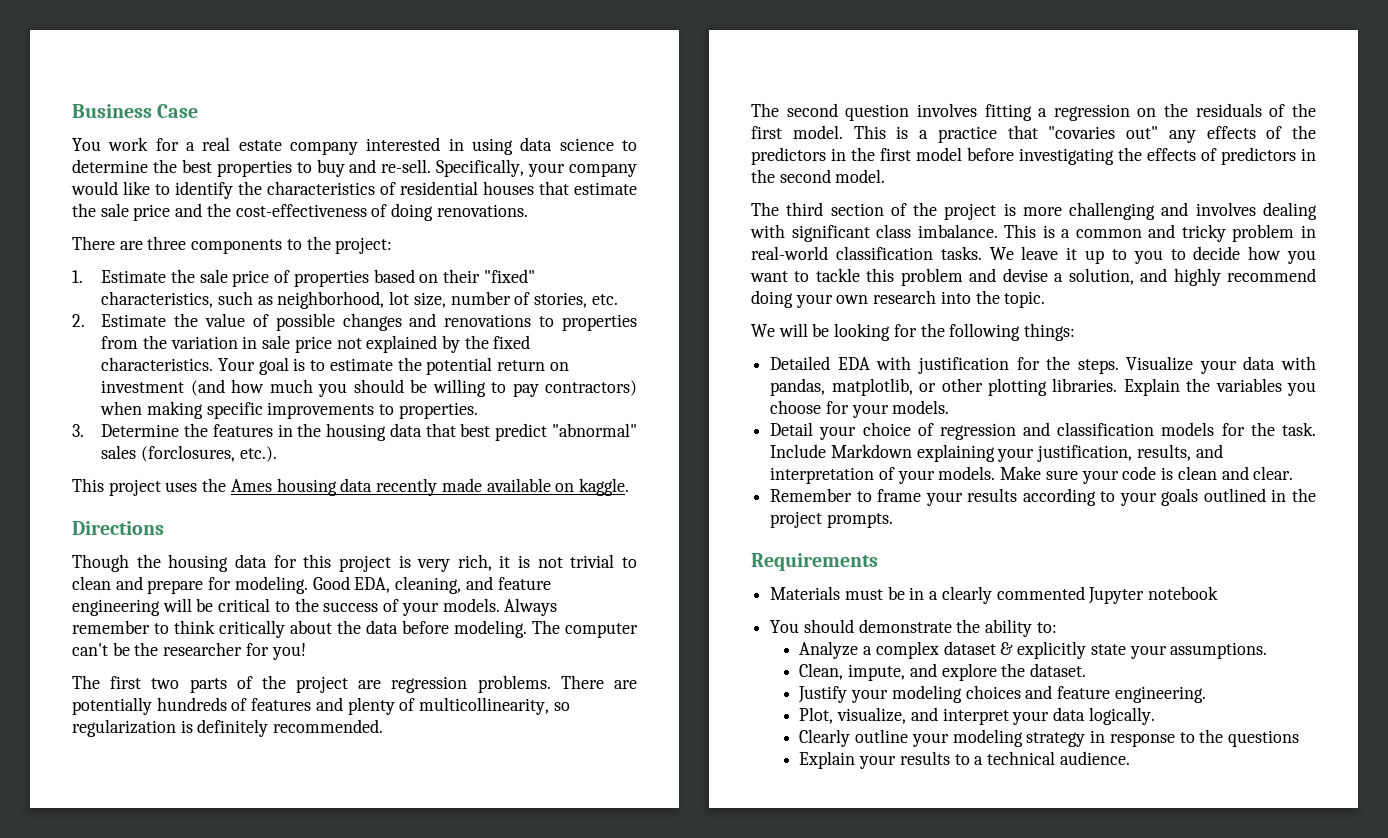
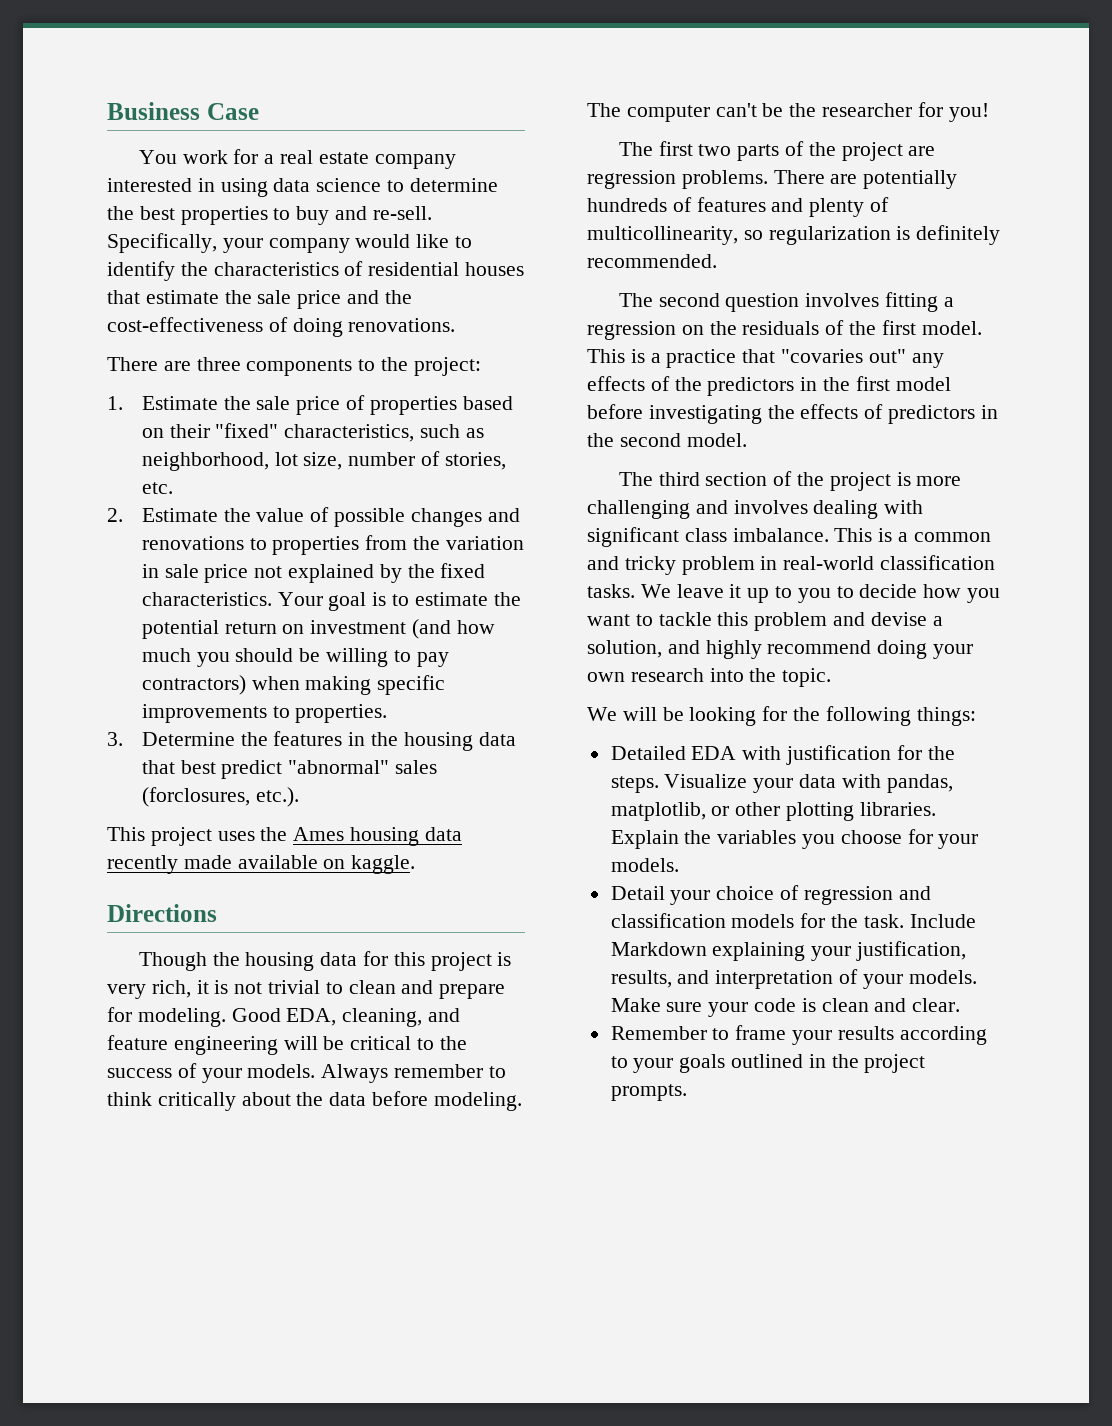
[751,553,878,571] [770,586,1219,604] [770,619,1057,637] [799,641,1268,659] [799,663,1087,681] [798,685,1206,703] [799,707,1155,725] [799,729,1299,747] [799,751,1130,769] // Requirements // Materials must be in a clearly commented Jupyter notebook // You should demonstrate the ability to: // Analyze a complex dataset & explicitly state your assumptions. // Clean, impute, and explore the dataset. // Justify your modeling choices and feature engineering. // Plot, visualize, and interpret your data logically. // Clearly outline your modeling strategy in response to the questions // Explain your results to a technical audience. -> (687, 1092) none

